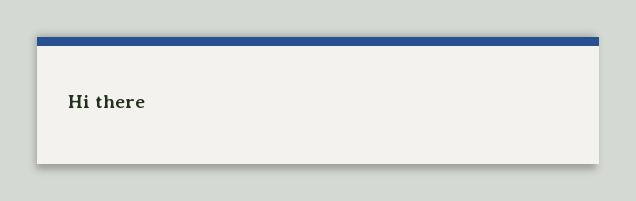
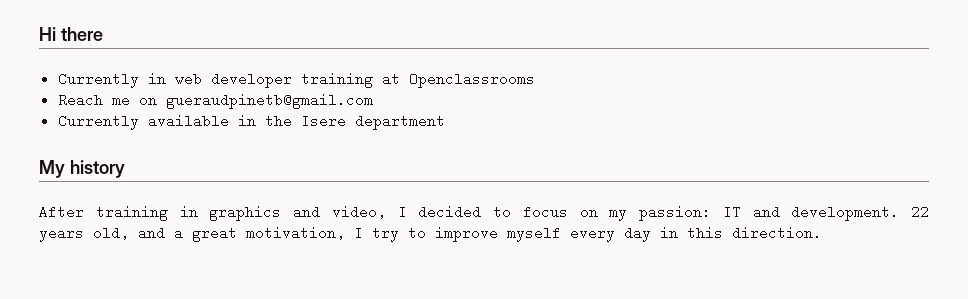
(146, 101) none -> [57,72,535,88] [57,93,373,109] [57,114,445,130] [39,160,125,178] [39,205,929,221] [39,226,822,242] // Currently in web developer training at Openclassrooms // Reach me on gueraudpinetb@gmail.com // Currently available in the Isere department // My history // After training in graphics and video, I decided to focus on my passion: IT and development. 22 years old, and a great motivation, I try to improve myself every day in this direction.

